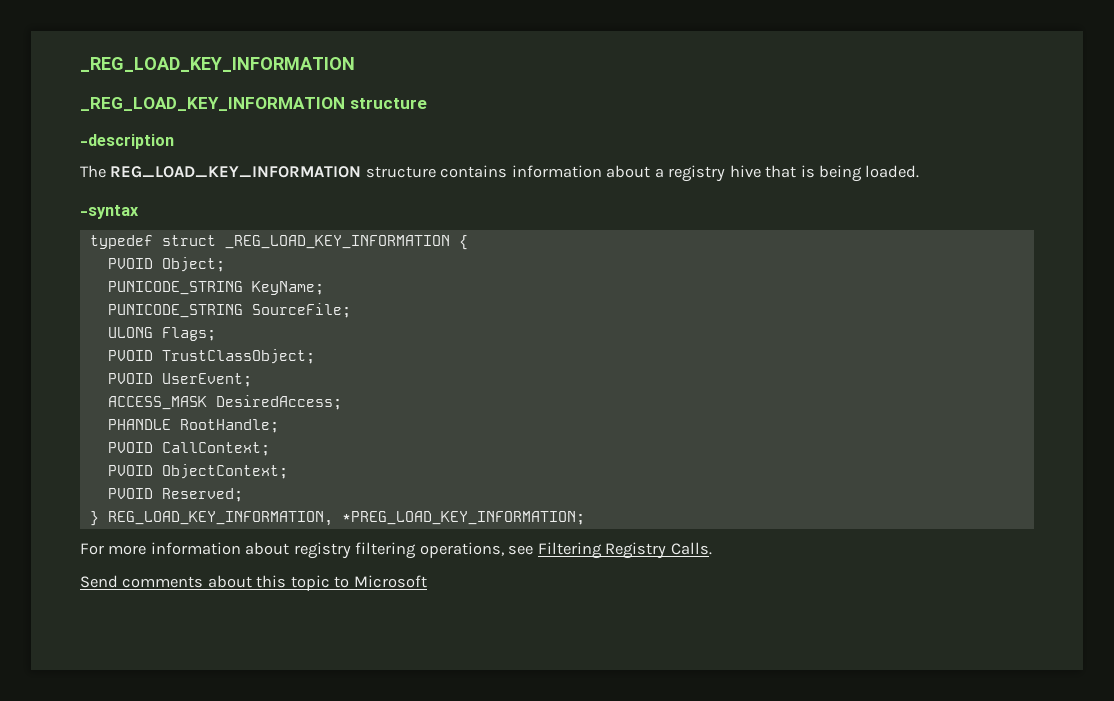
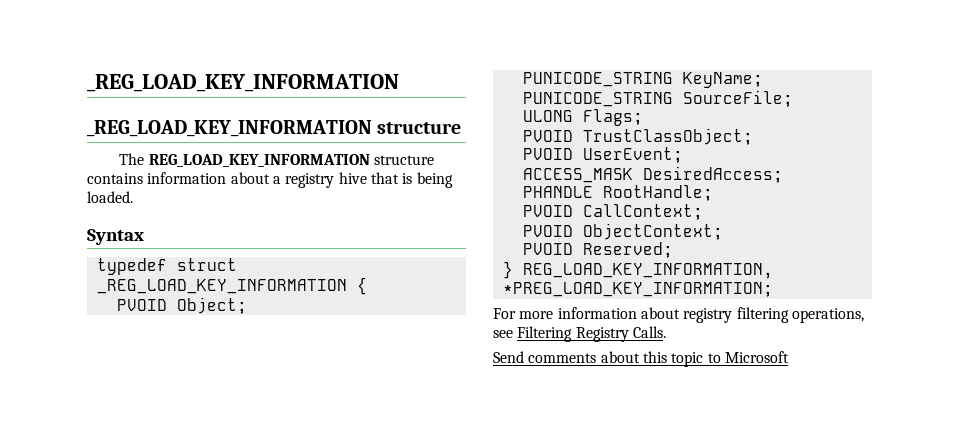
[80,134,174,149] // -description -> (462, 128) none
[80,205,139,219] -syntax -> [87,229,144,245] Syntax

